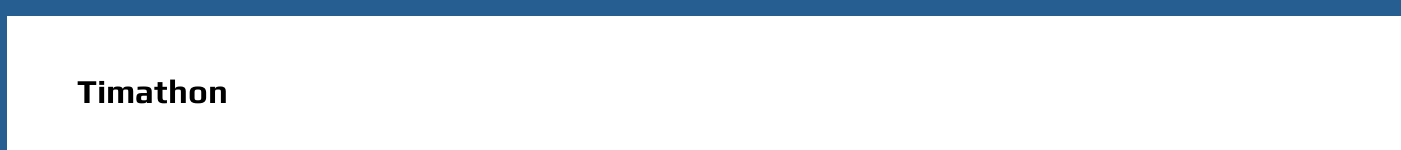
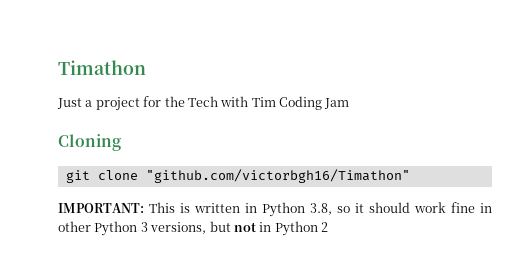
(228, 91) none -> [57,96,350,111] [58,134,121,151] [65,169,410,183] [58,202,492,217] [58,221,328,236] // Just a project for the Tech with Tim Coding Jam // Cloning // git clone "github.com/victorbgh16/Timathon" // IMPORTANT: This is written in Python 3.8, so it should work fine in other Python 3 versions, but not in Python 2

